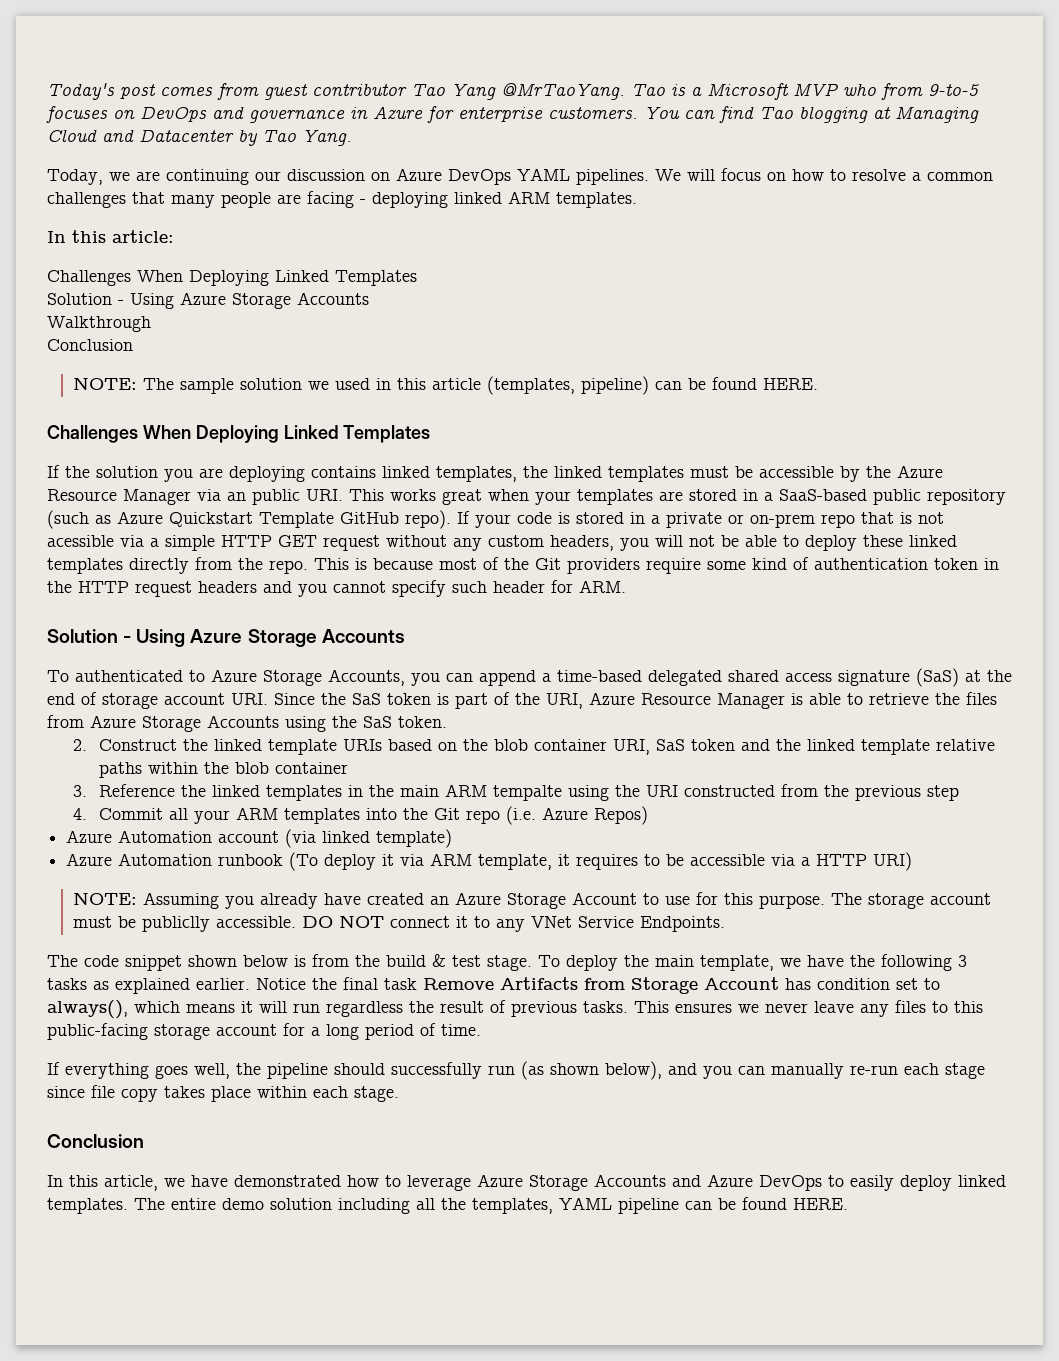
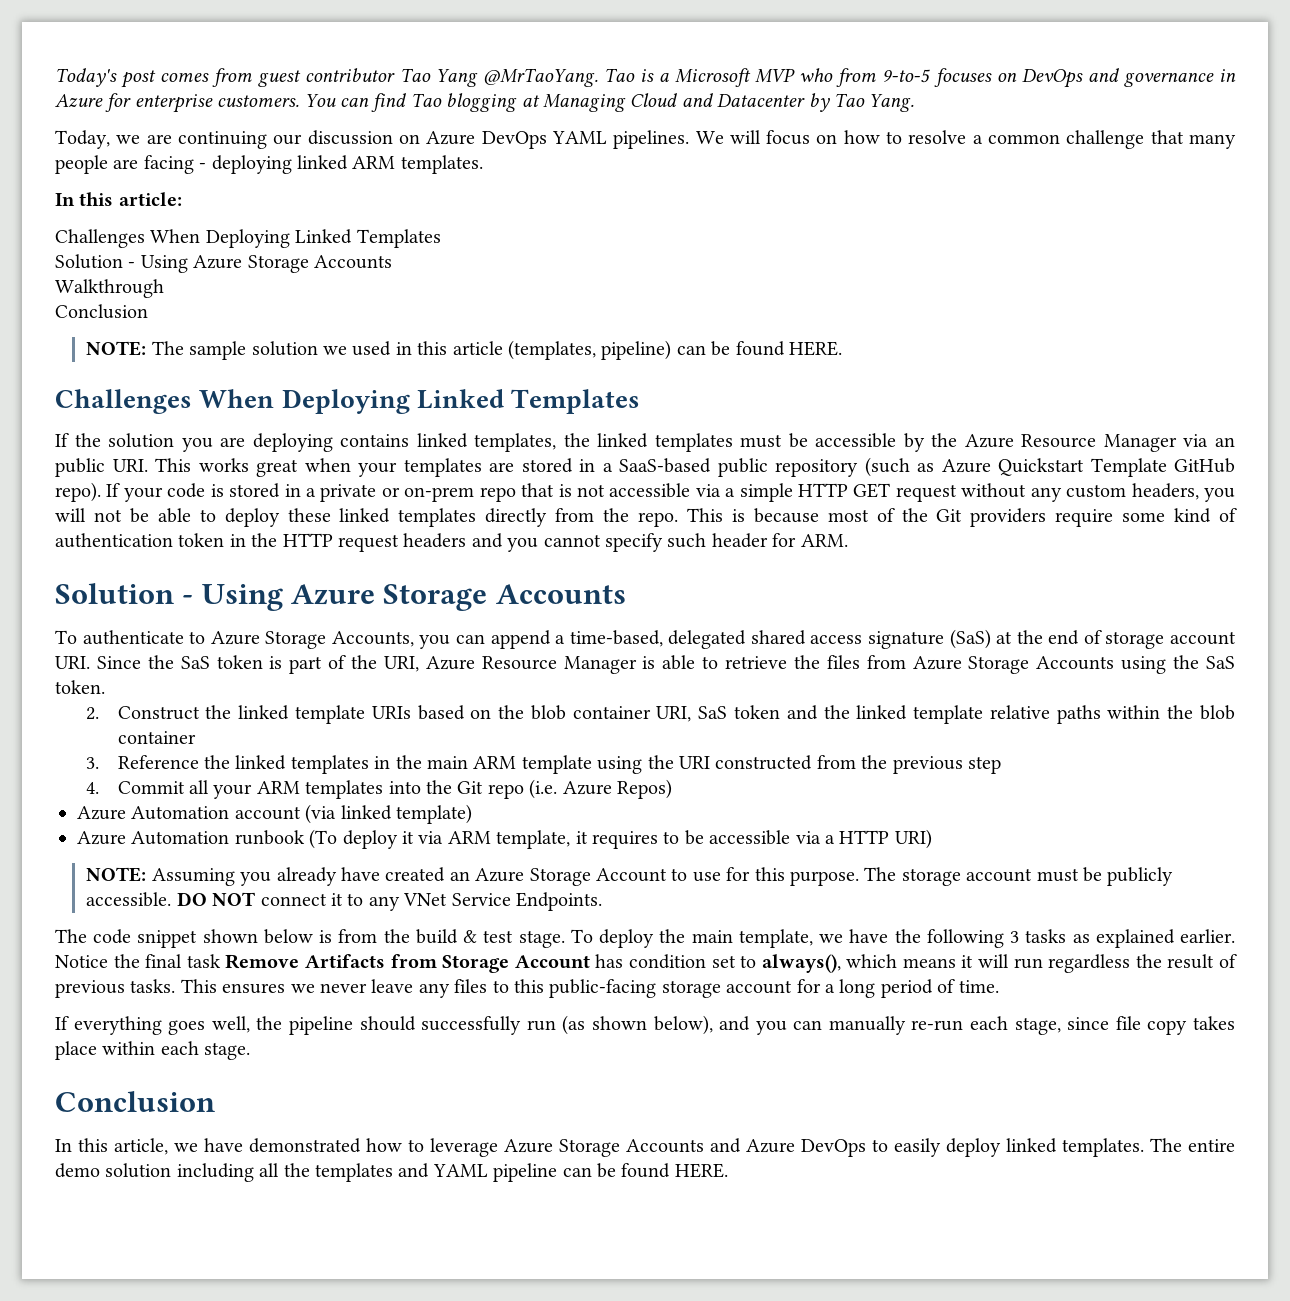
[47,192,126,208] challenges -> [1066,130,1145,149] challenge
[47,535,114,547] acessible -> [609,483,691,498] accessible
[75,670,183,682] authenticated -> [82,630,184,645] authenticate
[557,670,642,682] time-based -> [569,630,663,647] time-based,
[492,785,562,801] tempalte -> [521,755,592,774] template
[141,916,210,932] publiclly -> [1107,867,1174,886] publicly
[945,1063,985,1079] stage -> [1014,1017,1061,1035] stage,
[472,1198,553,1214] templates, -> [315,1163,430,1182] templates and

